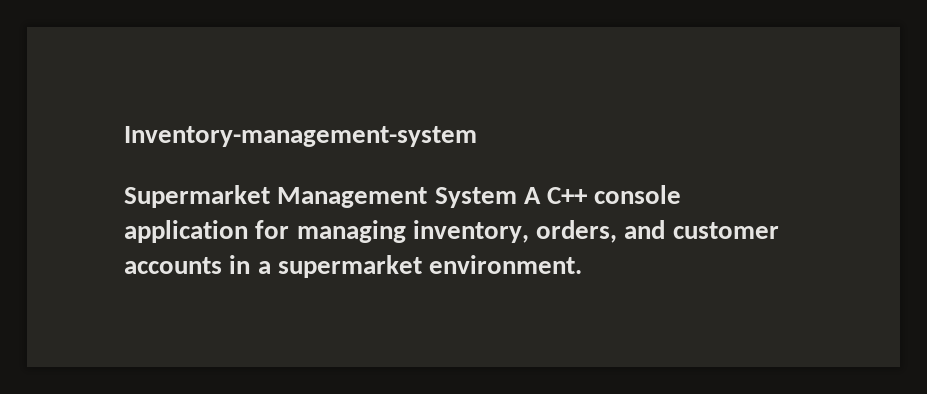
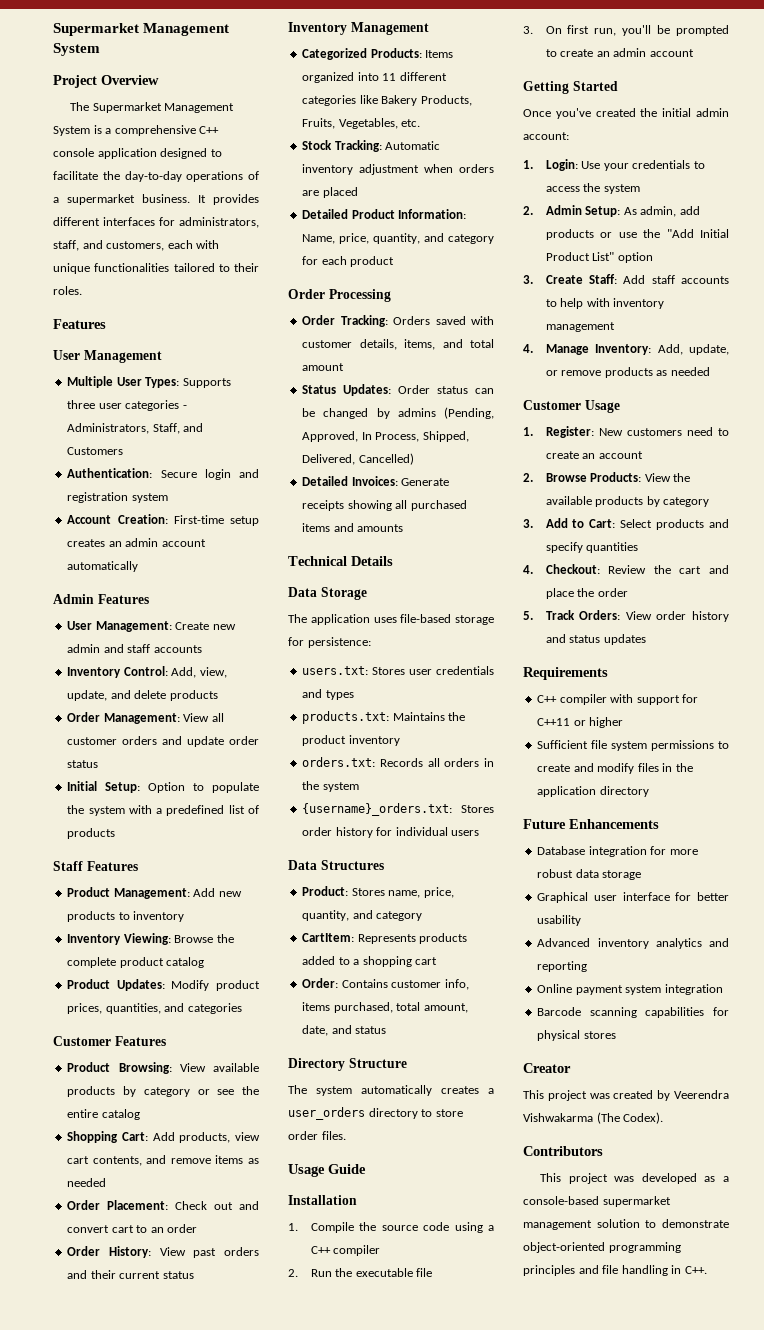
[124,126,477,147] [124,185,682,208] [124,220,779,243] [124,255,583,278] Inventory-management-system // Supermarket Management System A C++ console application for managing inventory, orders, and customer accounts in a supermarket environment. -> [53,23,230,36] [53,43,100,56] [53,75,159,88] [70,102,235,113] [53,125,220,136] [53,148,222,159] [53,171,259,182] [53,194,259,205] [53,217,259,228] [53,240,220,251] [53,263,259,274] [53,286,82,295] [53,319,106,329] [53,350,162,363] [67,376,231,388] [67,400,187,411] [67,423,204,434] [67,447,124,455] [67,468,259,480] [67,492,168,503] [67,514,259,526] [67,538,206,547] [67,561,139,572] [53,594,149,604] [67,621,236,632] [67,644,202,653] [67,666,227,678] [67,690,218,701] [67,712,224,724] [67,736,259,747] [67,760,99,768] [67,781,259,793] [67,805,259,816] [67,828,116,839] [53,861,138,871] [67,887,242,899] [67,911,185,922] [67,933,234,945] [67,957,205,968] [67,979,260,991] [67,1003,242,1014] [53,1036,166,1046] [67,1062,259,1074] [67,1086,259,1097] [67,1109,140,1120] [67,1131,260,1143] [67,1155,259,1166] [67,1178,107,1187] [67,1200,259,1210] [67,1224,198,1233] [67,1246,259,1258] [67,1270,194,1279] [288,22,429,35] [302,48,454,60] [302,72,447,83] [302,95,472,106] [302,118,421,129] [302,140,441,152] [302,164,494,175] [302,187,358,198] [302,209,467,219] [302,233,494,244] [302,256,395,267] [288,289,391,302] [302,315,494,327] [302,339,494,350] [302,363,345,371] [302,384,494,396] [302,407,494,419] [302,431,469,442] [302,453,414,465] [302,476,450,486] [302,500,467,511] [302,523,404,532] [288,556,393,566] [288,587,367,600] [288,614,494,625] [288,637,371,648] [302,666,494,675] [302,689,354,700] [302,711,466,724] [302,735,400,746] [302,757,494,767] [302,781,359,792] [302,803,494,816] [302,827,480,838] [288,860,384,870] [302,886,454,898] [302,910,423,921] [302,933,468,944] [302,956,438,967] [302,978,469,990] [302,1002,468,1013] [302,1025,387,1036] [288,1058,407,1071] [288,1085,494,1096] [288,1107,463,1120] [288,1131,346,1140] [288,1164,366,1177] [288,1195,357,1205] [288,1222,494,1233] [310,1245,381,1256] [288,1268,433,1277] [523,25,729,36] [545,48,694,57] [523,81,618,94] [523,108,729,119] [523,132,569,140] [523,159,705,171] [545,183,640,194] [523,205,700,217] [545,229,729,240] [545,252,653,263] [523,274,729,284] [545,298,665,309] [545,322,615,332] [523,344,729,355] [545,367,710,378] [523,400,620,413] [523,426,729,438] [545,451,643,459] [523,472,691,482] [545,496,710,507] [523,518,729,530] [545,542,639,553] [523,564,729,574] [545,588,628,599] [523,610,729,622] [545,634,646,645] [523,667,608,680] [537,694,699,705] [537,717,624,728] [537,740,729,751] [537,763,693,774] [537,786,649,797] [523,819,659,829] [537,846,698,857] [537,869,642,880] [537,892,729,903] [537,915,582,926] [537,938,729,949] [537,961,588,972] [537,984,723,995] [537,1007,729,1018] [537,1030,616,1041] [523,1063,571,1073] [523,1090,729,1101] [523,1112,664,1124] [523,1146,603,1156] [540,1173,729,1184] [523,1196,671,1207] [523,1219,729,1230] [523,1242,681,1253] [523,1265,707,1276] Supermarket Management System // Project Overview // The Supermarket Management System is a comprehensive C++ console application designed to facilitate the day-to-day operations of a supermarket business. It provides different interfaces for administrators, staff, and customers, each with unique functionalities tailored to their roles. // Features // User Management // Multiple User Types: Supports three user categories - Administrators, Staff, and Customers // Authentication: Secure login and registration system // Account Creation: First-time setup creates an admin account automatically // Admin Features // User Management: Create new admin and staff accounts // Inventory Control: Add, view, update, and delete products // Order Management: View all customer orders and update order status // Initial Setup: Option to populate the system with a predefined list of products // Staff Features // Product Management: Add new products to inventory // Inventory Viewing: Browse the complete product catalog // Product Updates: Modify product prices, quantities, and categories // Customer Features // Product Browsing: View available products by category or see the entire catalog // Shopping Cart: Add products, view cart contents, and remove items as needed // Order Placement: Check out and convert cart to an order // Order History: View past orders and their current status // Inventory Management // Categorized Products: Items organized into 11 different categories like Bakery Products, Fruits, Vegetables, etc. // Stock Tracking: Automatic inventory adjustment when orders are placed // Detailed Product Information: Name, price, quantity, and category for each product // Order Processing // Order Tracking: Orders saved with customer details, items, and total amount // Status Updates: Order status can be changed by admins (Pending, Approved, In Process, Shipped, Delivered, Cancelled) // Detailed Invoices: Generate receipts showing all purchased items and amounts // Technical Details // Data Storage // The application uses file-based storage for persistence: // users.txt: Stores user credentials and types // products.txt: Maintains the product inventory // orders.txt: Records all orders in the system // {username}_orders.txt: Stores order history for individual users // Data Structures // Product: Stores name, price, quantity, and category // CartItem: Represents products added to a shopping cart // Order: Contains customer info, items purchased, total amount, date, and status // Directory Structure // The system automatically creates a user_orders directory to store order files. // Usage Guide // Installation // 1. Compile the source code using a C++ compiler // 2. Run the executable file // 3. On first run, you'll be prompted to create an admin account // Getting Started // Once you've created the initial admin account: // 1. Login: Use your credentials to access the system // 2. Admin Setup: As admin, add products or use the "Add Initial Product List" option // 3. Create Staff: Add staff accounts to help with inventory management // 4. Manage Inventory: Add, update, or remove products as needed // Customer Usage // 1. Register: New customers need to create an account // 2. Browse Products: View the available products by category // 3. Add to Cart: Select products and specify quantities // 4. Checkout: Review the cart and place the order // 5. Track Orders: View order history and status updates // Requirements // C++ compiler with support for C++11 or higher // Sufficient file system permissions to create and modify files in the application directory // Future Enhancements // Database integration for more robust data storage // Graphical user interface for better usability // Advanced inventory analytics and reporting // Online payment system integration // Barcode scanning capabilities for physical stores // Creator // This project was created by Veerendra Vishwakarma (The Codex). // Contributors // This project was developed as a console-based supermarket management solution to demonstrate object-oriented programming principles and file handling in C++.

